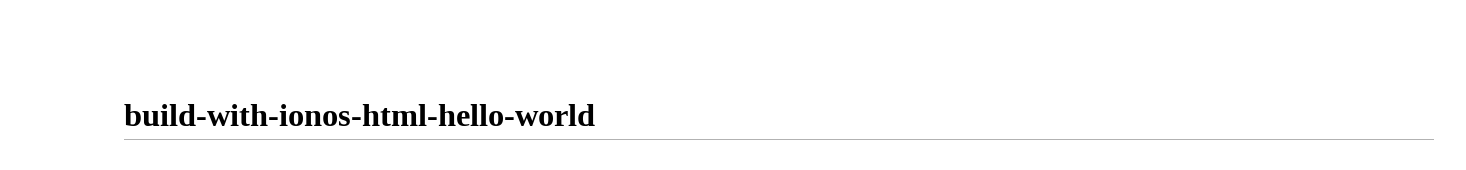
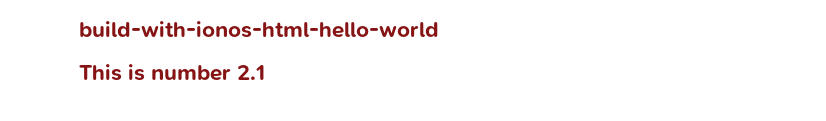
(595, 115) none -> [79,64,266,81] // This is number 2.1

